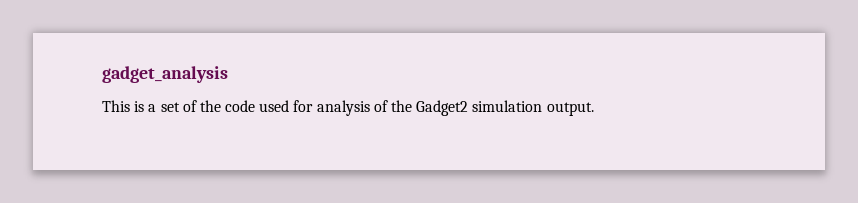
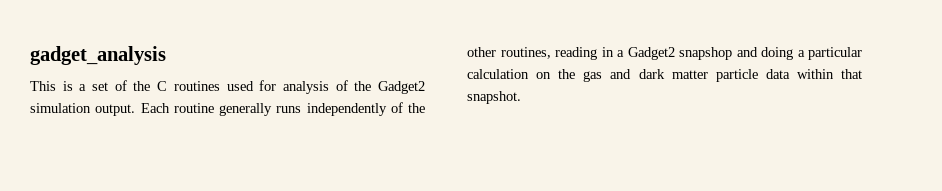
[225,100,256,112] code -> [157,81,220,91] C routines
(594, 109) none -> [140,102,425,116] [467,47,862,60] [467,69,862,82] [467,91,521,104] Each routine generally runs independently of the other routines, reading in a Gadget2 snapshop and doing a particular calculation on the gas and dark matter particle data within that snapshot.

